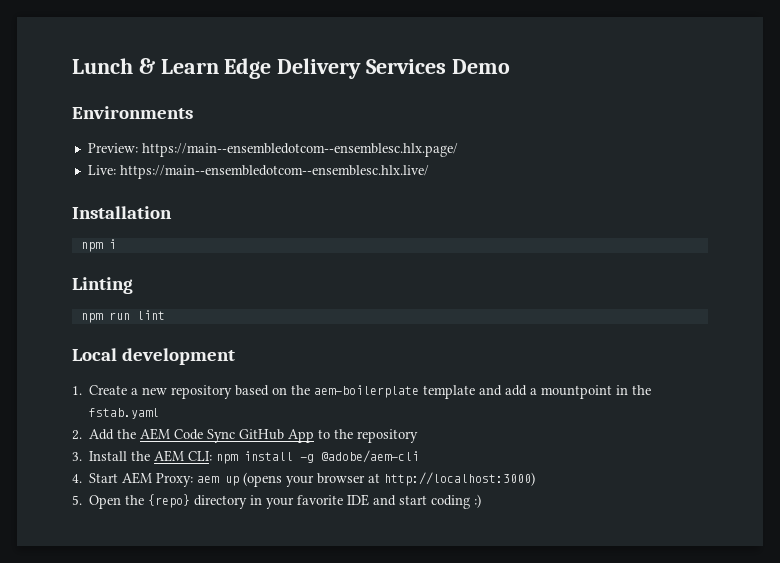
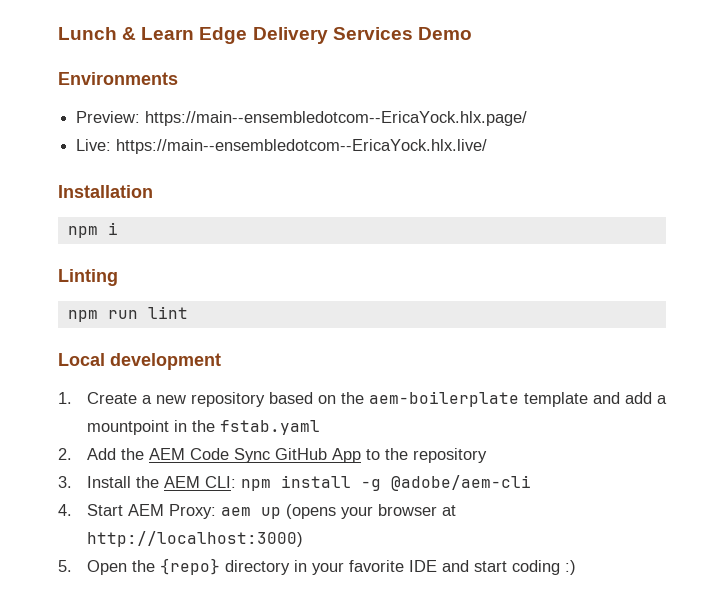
[141,143,458,157] https://main--ensembledotcom--ensemblesc.hlx.page/ -> [145,111,528,126] https://main--ensembledotcom--EricaYock.hlx.page/
[119,165,429,179] https://main--ensembledotcom--ensemblesc.hlx.live/ -> [116,139,488,154] https://main--ensembledotcom--EricaYock.hlx.live/

